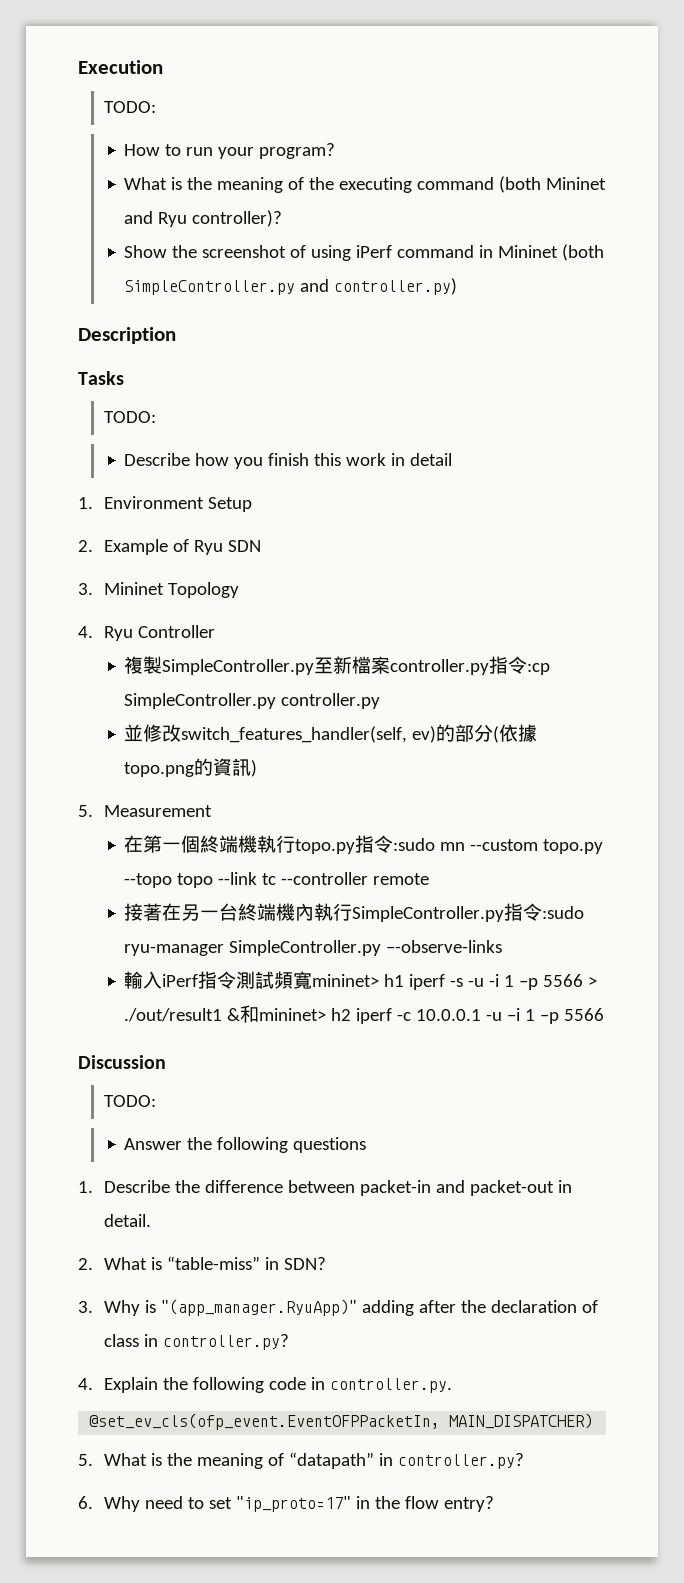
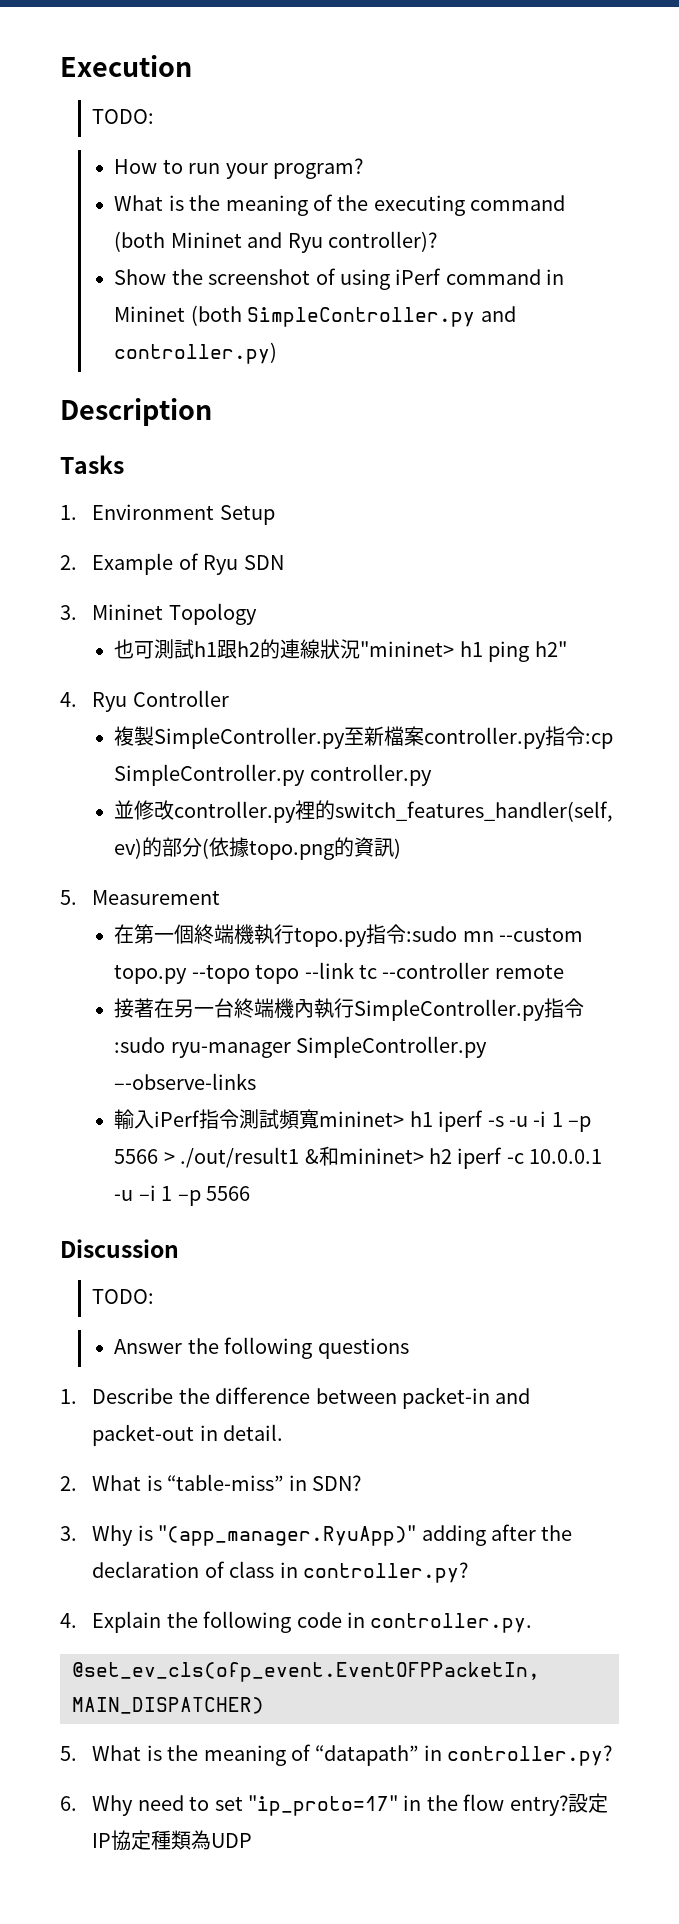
[104,411,157,423] [124,453,453,469] // TODO: // Describe how you finish this work in detail -> (124, 464) none
(240, 590) none -> [114,639,567,662] // 也可測試h1跟h2的連線狀況"mininet> h1 ping h2"
(182, 733) none -> [174,800,336,823] controller.py裡的
(495, 1504) none -> [567,1793,608,1813] [92,1830,253,1851] 設定IP協定種類為UDP

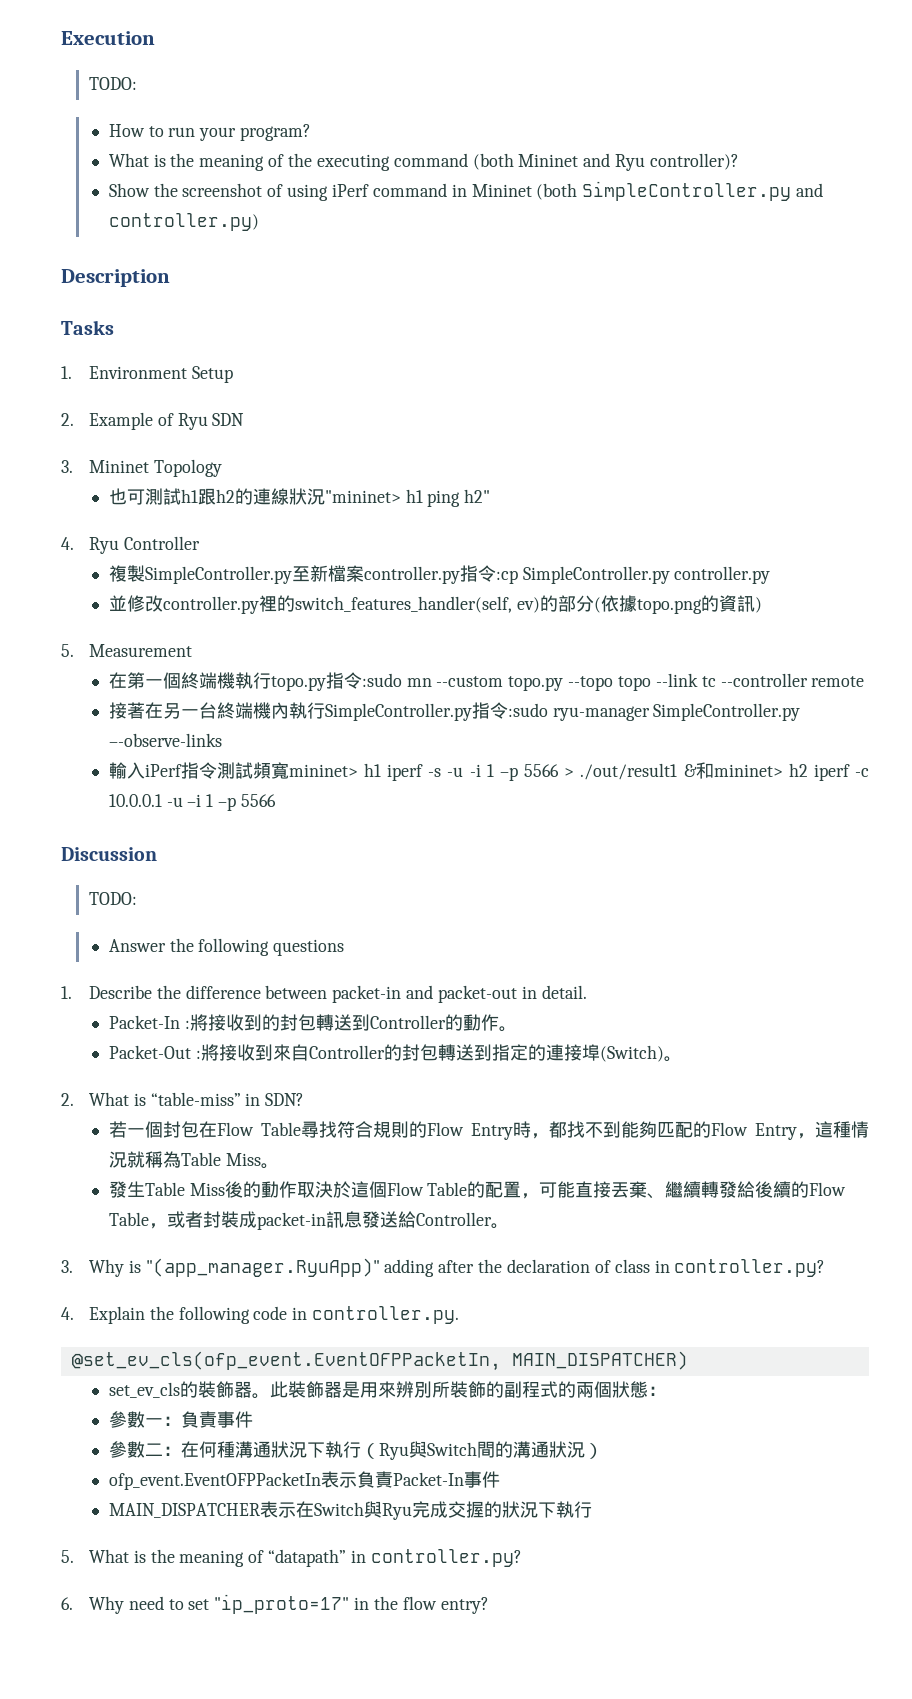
(284, 1432) none -> [108,1014,517,1032] [108,1044,682,1062] // Packet-In :將接收到的封包轉送到Controller的動作。 // Packet-Out :將接收到來自Controller的封包轉送到指定的連接埠(Switch)。
(362, 1483) none -> [108,1121,869,1140] [108,1151,279,1169] [108,1181,847,1199] [108,1211,509,1230] // 若一個封包在Flow Table尋找符合規則的Flow Entry時，都找不到能夠匹配的Flow Entry，這種情況就稱為Table Miss。 // 發生Table Miss後的動作取決於這個Flow Table的配置，可能直接丟棄、繼續轉發給後續的Flow Table，或者封裝成packet-in訊息發送給Controller。
(264, 1705) none -> [108,1381,666,1399] [108,1411,253,1428] [108,1441,603,1460] [108,1471,500,1490] [108,1501,592,1520] // set_ev_cls的裝飾器。此裝飾器是用來辨別所裝飾的副程式的兩個狀態： // 參數一：負責事件 // 參數二：在何種溝通狀況下執行（Ryu與Switch間的溝通狀況） // ofp_event.EventOFPPacketIn表示負責Packet-In事件 // MAIN_DISPATCHER表示在Switch與Ryu完成交握的狀況下執行
[567,1793,608,1813] [92,1830,253,1851] 設定IP協定種類為UDP -> (489, 1605) none

